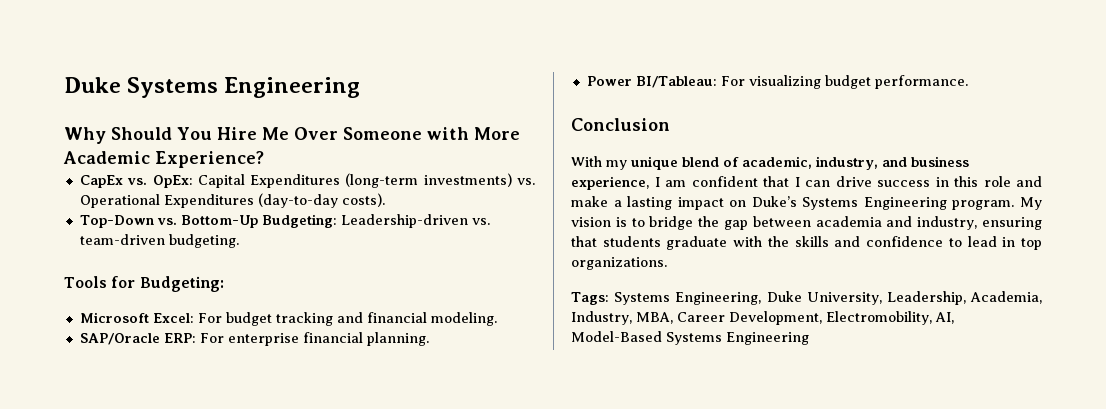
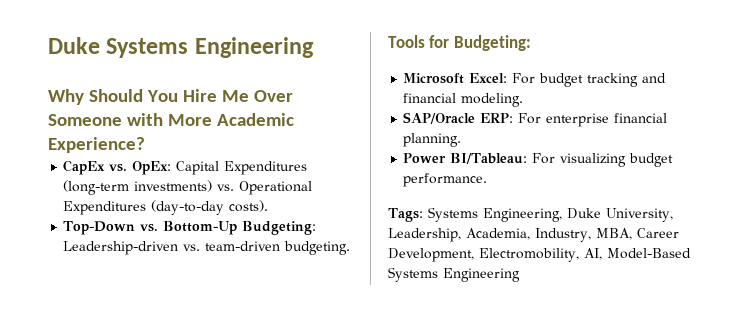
[571,118,670,131] [571,156,969,170] [571,176,1042,190] [571,196,1042,210] [571,216,1042,230] [571,236,1042,250] [571,257,667,270] // Conclusion // With my unique blend of academic, industry, and business experience, I am confident that I can drive success in this role and make a lasting impact on Duke’s Systems Engineering program. My vision is to bridge the gap between academia and industry, ensuring that students graduate with the skills and confidence to lead in top organizations. -> (488, 180) none

